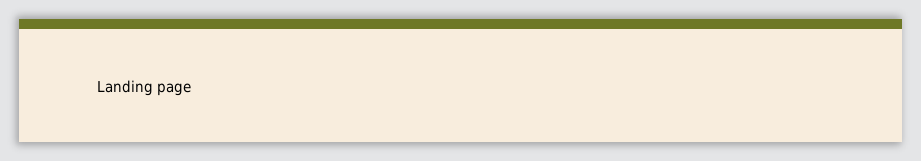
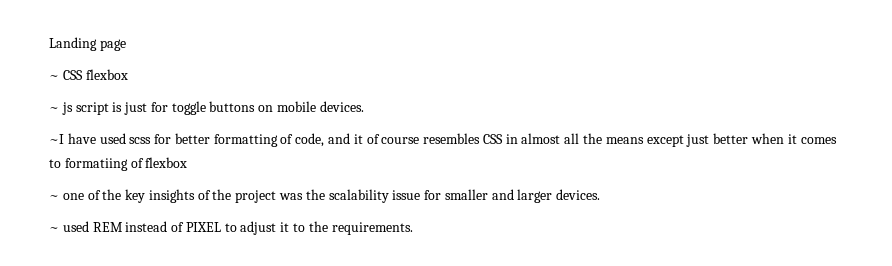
(191, 89) none -> [49,69,128,80] [49,101,364,115] [49,133,837,147] [49,157,188,171] [49,189,601,203] [49,221,413,235] // ~ CSS flexbox // ~ js script is just for toggle buttons on mobile devices. // ~I have used scss for better formatting of code, and it of course resembles CSS in almost all the means except just better when it comes to formatiing of flexbox // ~ one of the key insights of the project was the scalability issue for smaller and larger devices. // ~ used REM instead of PIXEL to adjust it to the requirements.

